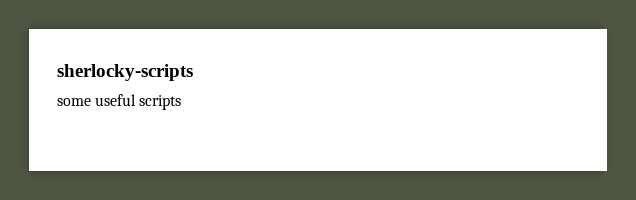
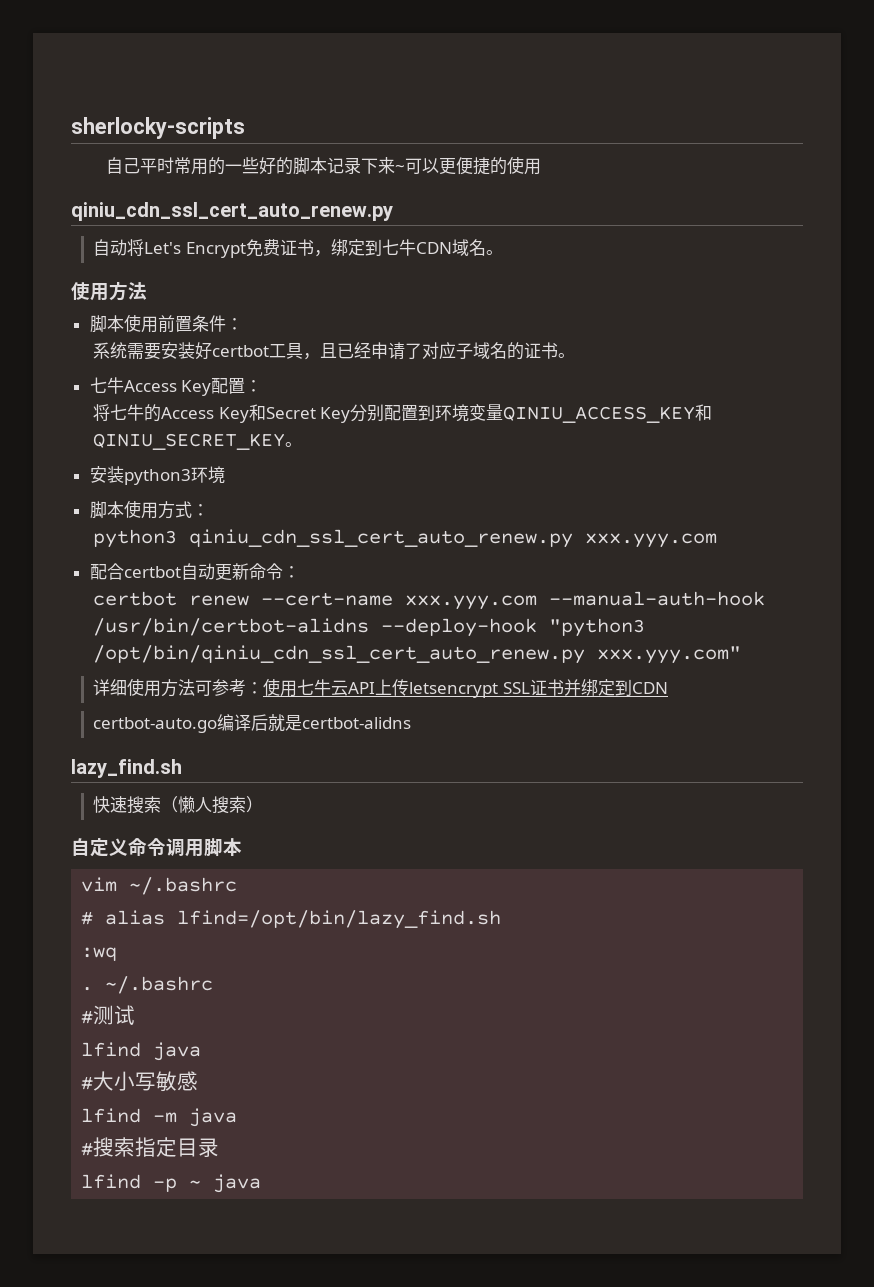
[57,94,182,110] some useful scripts -> [106,156,542,175] [71,202,393,221] [92,239,503,258] [71,281,147,301] [89,314,243,333] [92,342,575,360] [89,377,263,396] [92,404,713,423] [92,433,302,450] [89,466,225,485] [89,500,209,519] [92,529,717,548] [89,563,300,581] [92,591,765,610] [92,618,645,637] [92,645,741,664] [92,678,668,698] [92,714,411,733] [71,759,182,778] [92,796,263,814] [71,838,242,857] [81,877,238,895] [81,910,502,929] [81,947,118,961] [81,976,214,994] [81,1005,136,1025] [81,1042,202,1061] [81,1071,199,1092] [81,1108,238,1127] [81,1137,220,1157] [81,1174,262,1193] 自己平时常用的一些好的脚本记录下来~可以更便捷的使用 // qiniu_cdn_ssl_cert_auto_renew.py // 自动将Let's Encrypt免费证书，绑定到七牛CDN域名。 // 使用方法 // 脚本使用前置条件： // 系统需要安装好certbot工具，且已经申请了对应子域名的证书。 // 七牛Access Key配置： // 将七牛的Access Key和Secret Key分别配置到环境变量QINIU_ACCESS_KEY和QINIU_SECRET_KEY。 // 安装python3环境 // 脚本使用方式： // python3 qiniu_cdn_ssl_cert_auto_renew.py xxx.yyy.com // 配合certbot自动更新命令： // certbot renew --cert-name xxx.yyy.com --manual-auth-hook /usr/bin/certbot-alidns --deploy-hook "python3 /opt/bin/qiniu_cdn_ssl_cert_auto_renew.py xxx.yyy.com" // 详细使用方法可参考：使用七牛云API上传letsencrypt SSL证书并绑定到CDN // certbot-auto.go编译后就是certbot-alidns // lazy_find.sh // 快速搜索（懒人搜索） // 自定义命令调用脚本 // vim ~/.bashrc // # alias lfind=/opt/bin/lazy_find.sh // :wq // . ~/.bashrc // #测试 // lfind java // #大小写敏感 // lfind -m java // #搜索指定目录 // lfind -p ~ java

